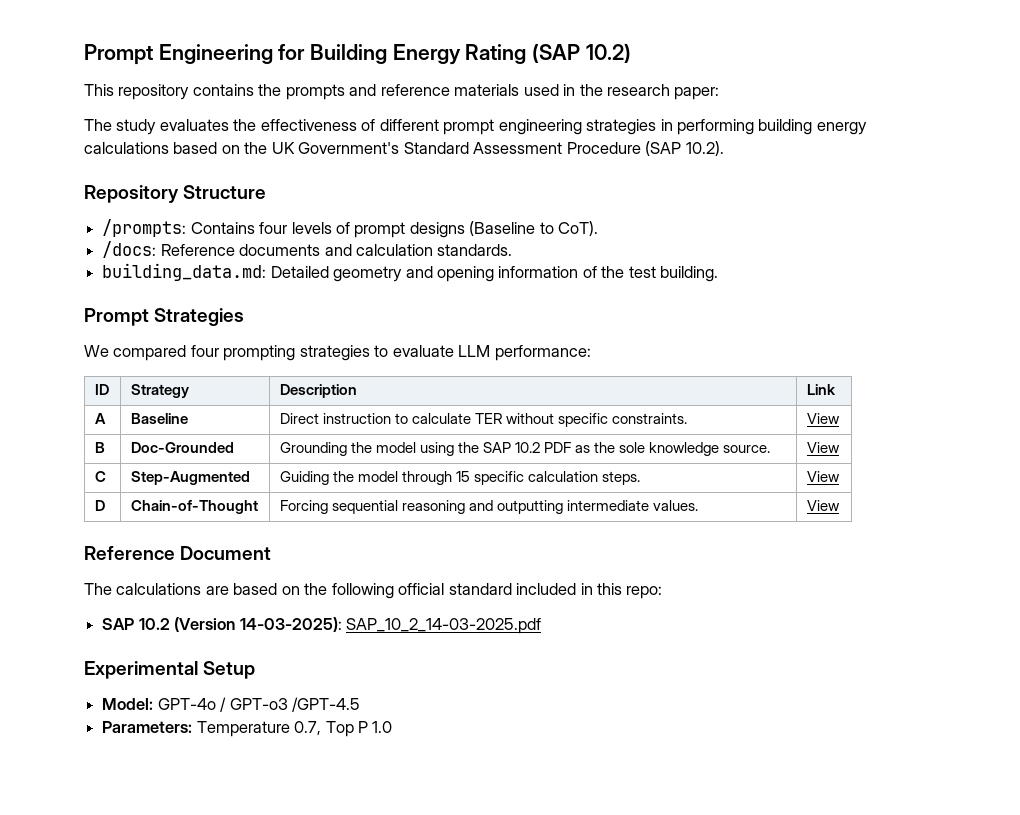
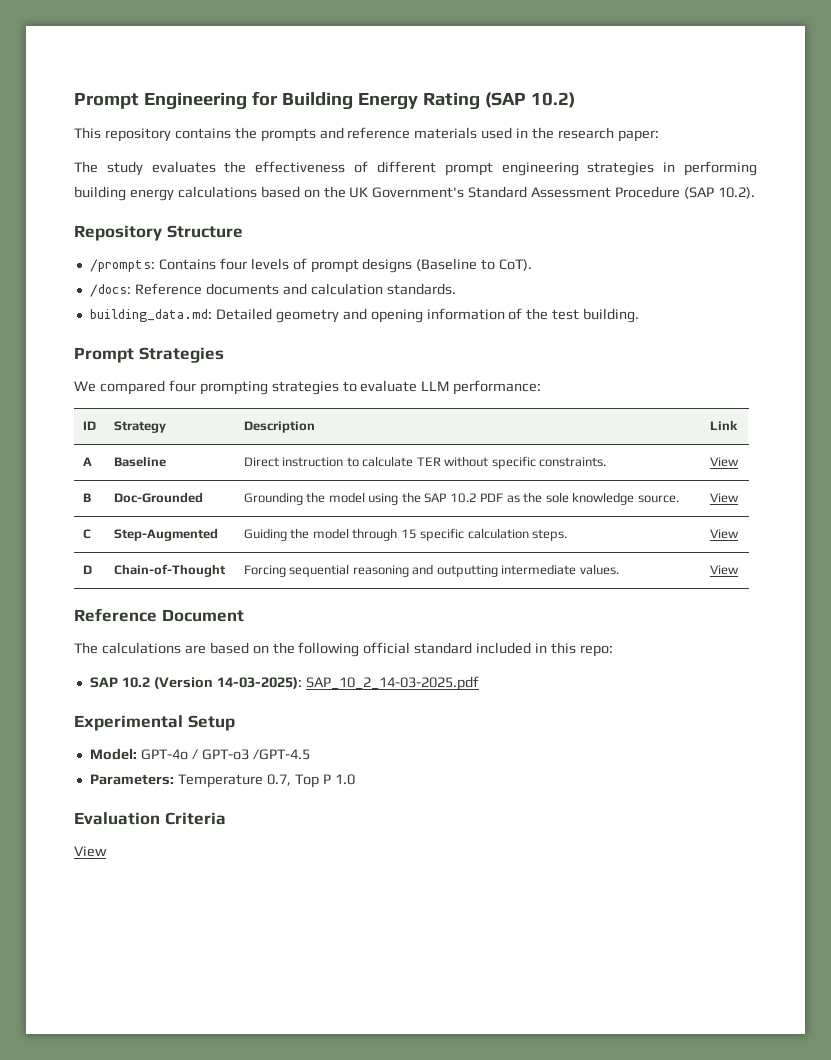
(393, 727) none -> [74,812,226,825] [74,846,107,857] // Evaluation Criteria // View

